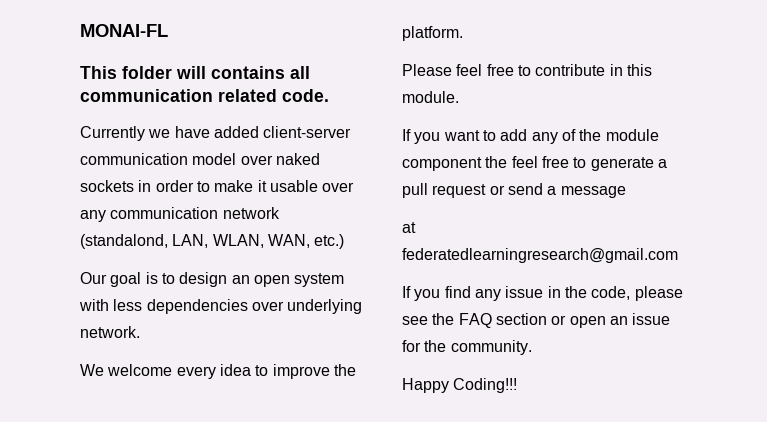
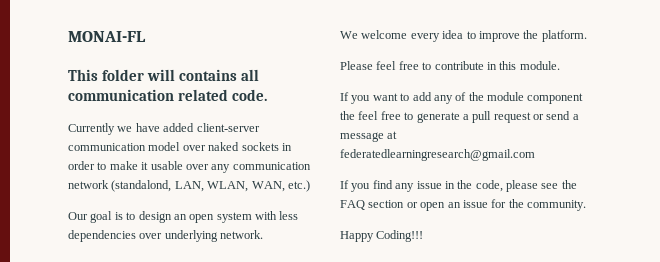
(626, 192) // -> (384, 137) none

